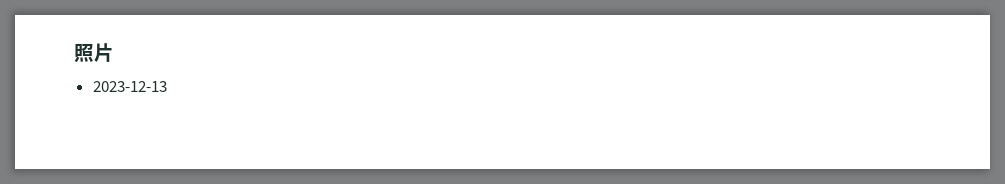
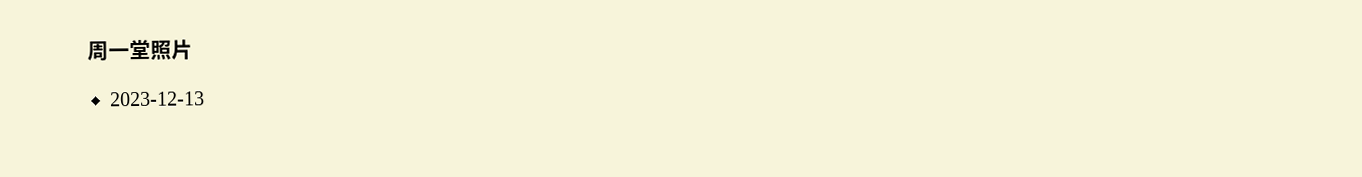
(74, 52) none -> [87,39,151,61] 周一堂

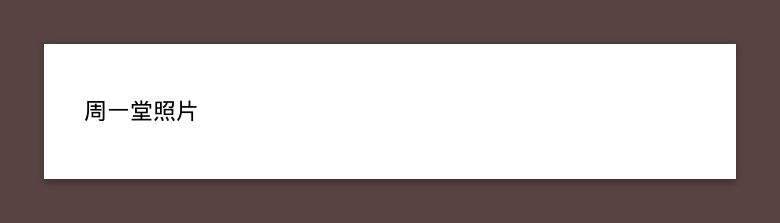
[110,91,205,107] // 2023-12-13 -> (199, 111) none

